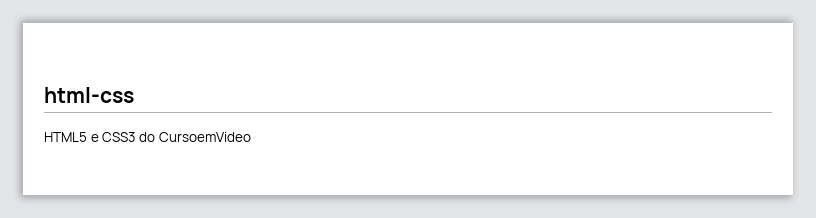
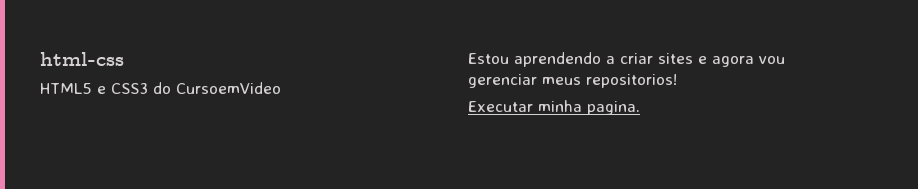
(251, 137) none -> [468,52,785,67] [468,74,677,88] [468,100,640,115] // Estou aprendendo a criar sites e agora vou gerenciar meus repositorios! // Executar minha pagina.

